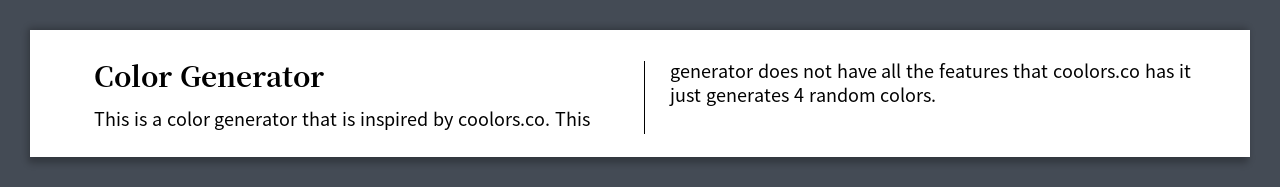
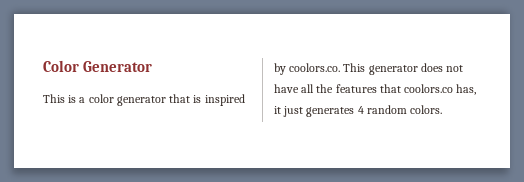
[1144,63,1174,78] has -> [456,84,477,95] has,

